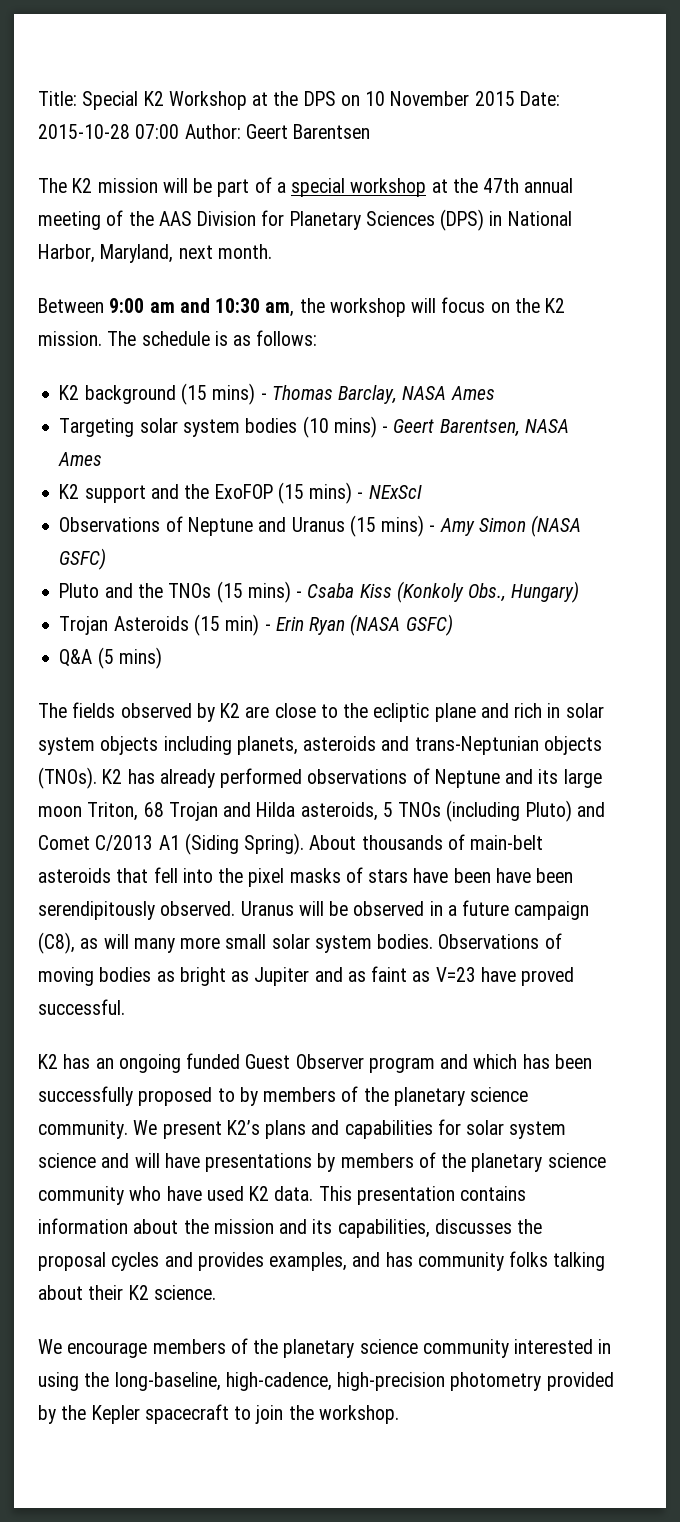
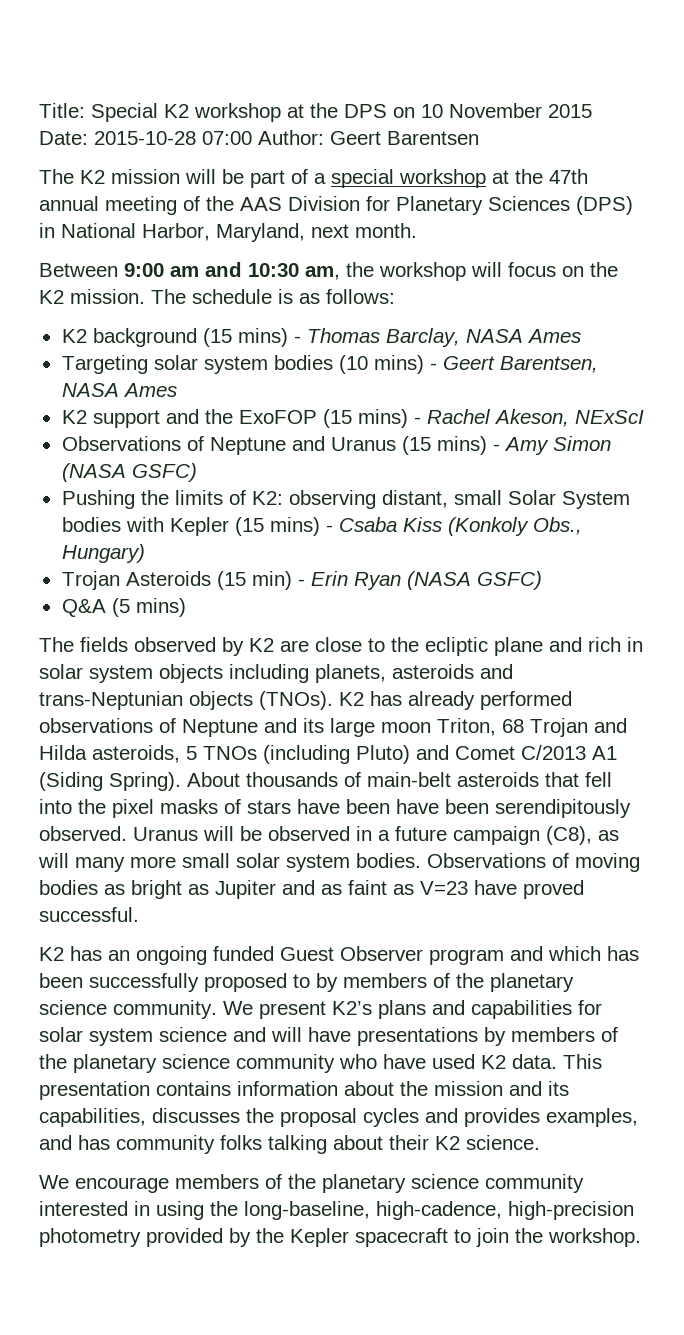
[168,91,247,110] Workshop -> [194,103,281,122] workshop
(364, 495) none -> [426,409,569,427] Rachel Akeson,
[59,583,212,598] Pluto and the TNOs -> [61,490,630,509] [61,517,229,536] Pushing the limits of K2: observing distant, small Solar System bodies with Kepler

